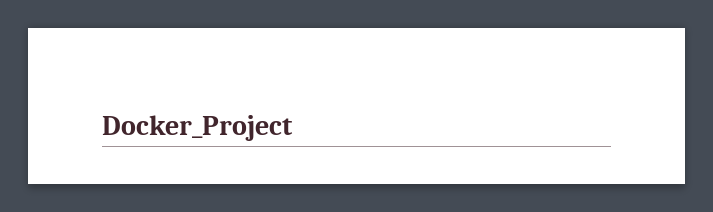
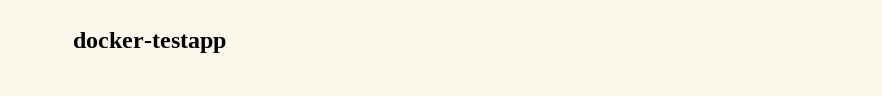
[102,115,293,141] Docker_Project -> [73,32,226,53] docker-testapp

